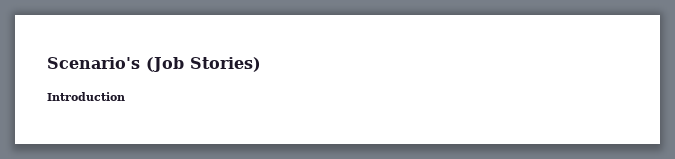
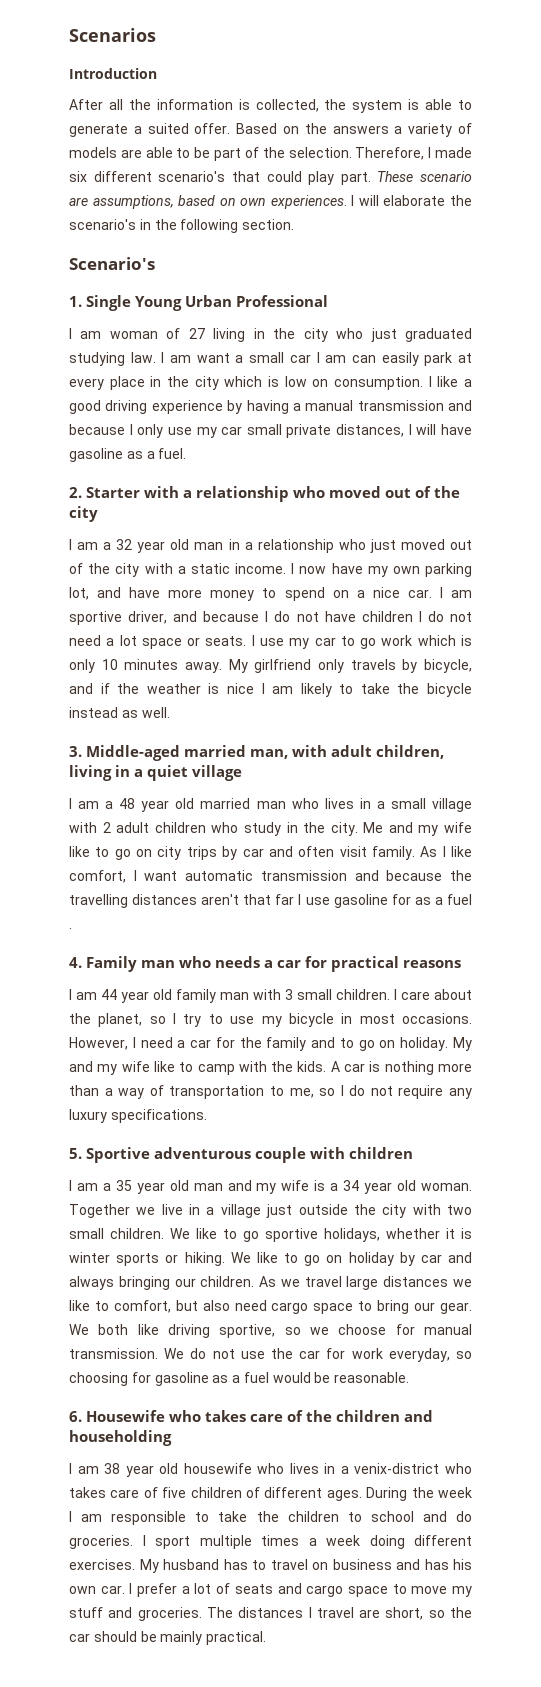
[47,57,261,72] [47,92,125,101] Scenario's (Job Stories) // Introduction -> [69,28,156,42] [69,68,157,79] [69,99,472,113] [69,123,473,137] [69,147,472,161] [69,171,472,185] [69,195,472,209] [69,219,295,233] [69,257,155,270] [69,295,329,311] [69,328,472,342] [69,352,472,366] [69,376,473,390] [69,400,472,414] [69,424,472,438] [69,448,187,462] [69,486,461,502] [69,506,98,522] [69,539,473,553] [69,563,473,577] [69,587,472,601] [69,611,472,625] [69,635,472,649] [69,659,473,673] [69,683,472,697] [69,707,170,718] [69,745,445,761] [69,765,243,781] [69,798,473,812] [69,822,472,836] [69,846,472,860] [69,870,473,883] [69,894,472,908] [69,927,72,929] [69,956,462,972] [69,989,472,1003] [69,1013,473,1027] [69,1037,473,1051] [69,1061,473,1075] [69,1085,472,1099] [69,1109,207,1123] [69,1147,414,1163] [69,1180,473,1194] [69,1204,473,1218] [69,1228,472,1242] [69,1252,473,1266] [69,1276,472,1290] [69,1300,472,1314] [69,1324,472,1338] [69,1348,472,1362] [69,1372,410,1386] [69,1410,434,1422] [69,1430,172,1446] [69,1463,472,1477] [69,1487,472,1501] [69,1511,473,1525] [69,1535,472,1549] [69,1559,472,1573] [69,1583,472,1597] [69,1607,473,1621] [69,1631,267,1645] Scenarios // Introduction // After all the information is collected, the system is able to generate a suited offer. Based on the answers a variety of models are able to be part of the selection. Therefore, I made six different scenario's that could play part. These scenario are assumptions, based on own experiences. I will elaborate the scenario's in the following section. // Scenario's // 1. Single Young Urban Professional // I am woman of 27 living in the city who just graduated studying law. I am want a small car I am can easily park at every place in the city which is low on consumption. I like a good driving experience by having a manual transmission and because I only use my car small private distances, I will have gasoline as a fuel. // 2. Starter with a relationship who moved out of the city // I am a 32 year old man in a relationship who just moved out of the city with a static income. I now have my own parking lot, and have more money to spend on a nice car. I am sportive driver, and because I do not have children I do not need a lot space or seats. I use my car to go work which is only 10 minutes away. My girlfriend only travels by bicycle, and if the weather is nice I am likely to take the bicycle instead as well. // 3. Middle-aged married man, with adult children, living in a quiet village // I am a 48 year old married man who lives in a small village with 2 adult children who study in the city. Me and my wife like to go on city trips by car and often visit family. As I like comfort, I want automatic transmission and because the travelling distances aren't that far I use gasoline for as a fuel . // 4. Family man who needs a car for practical reasons // I am 44 year old family man with 3 small children. I care about the planet, so I try to use my bicycle in most occasions. However, I need a car for the family and to go on holiday. My and my wife like to camp with the kids. A car is nothing more than a way of transportation to me, so I do not require any luxury specifications. // 5. Sportive adventurous couple with children // I am a 35 year old man and my wife is a 34 year old woman. Together we live in a village just outside the city with two small children. We like to go sportive holidays, whether it is winter sports or hiking. We like to go on holiday by car and always bringing our children. As we travel large distances we like to comfort, but also need cargo space to bring our gear. We both like driving sportive, so we choose for manual transmission. We do not use the car for work everyday, so choosing for gasoline as a fuel would be reasonable. // 6. Housewife who takes care of the children and householding // I am 38 year old housewife who lives in a venix-district who takes care of five children of different ages. During the week I am responsible to take the children to school and do groceries. I sport multiple times a week doing different exercises. My husband has to travel on business and has his own car. I prefer a lot of seats and cargo space to move my stuff and groceries. The distances I travel are short, so the car should be mainly practical.

